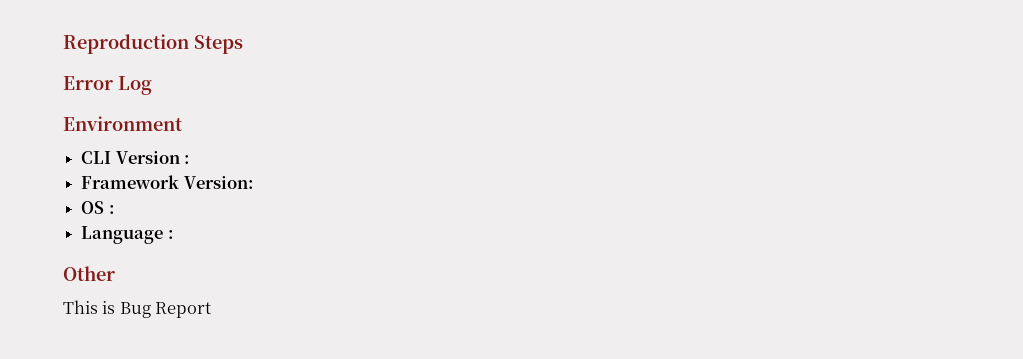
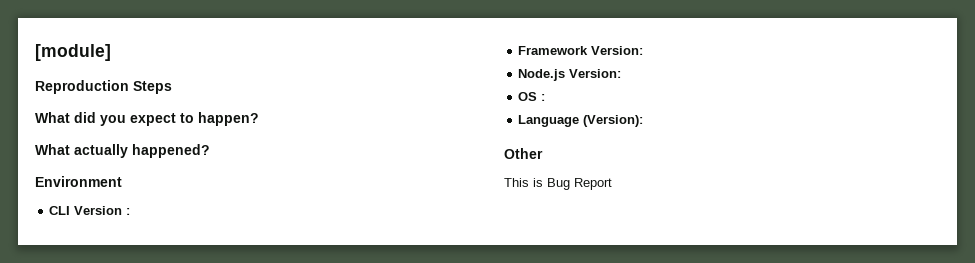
(63, 44) none -> [35,44,111,61] [module] //
[63,76,152,95] Error Log -> [35,112,259,126] [35,144,210,158] What did you expect to happen? // What actually happened?
(254, 182) none -> [518,69,622,81] // Node.js Version:
[167,230,174,239] : -> [583,115,644,127] (Version):

